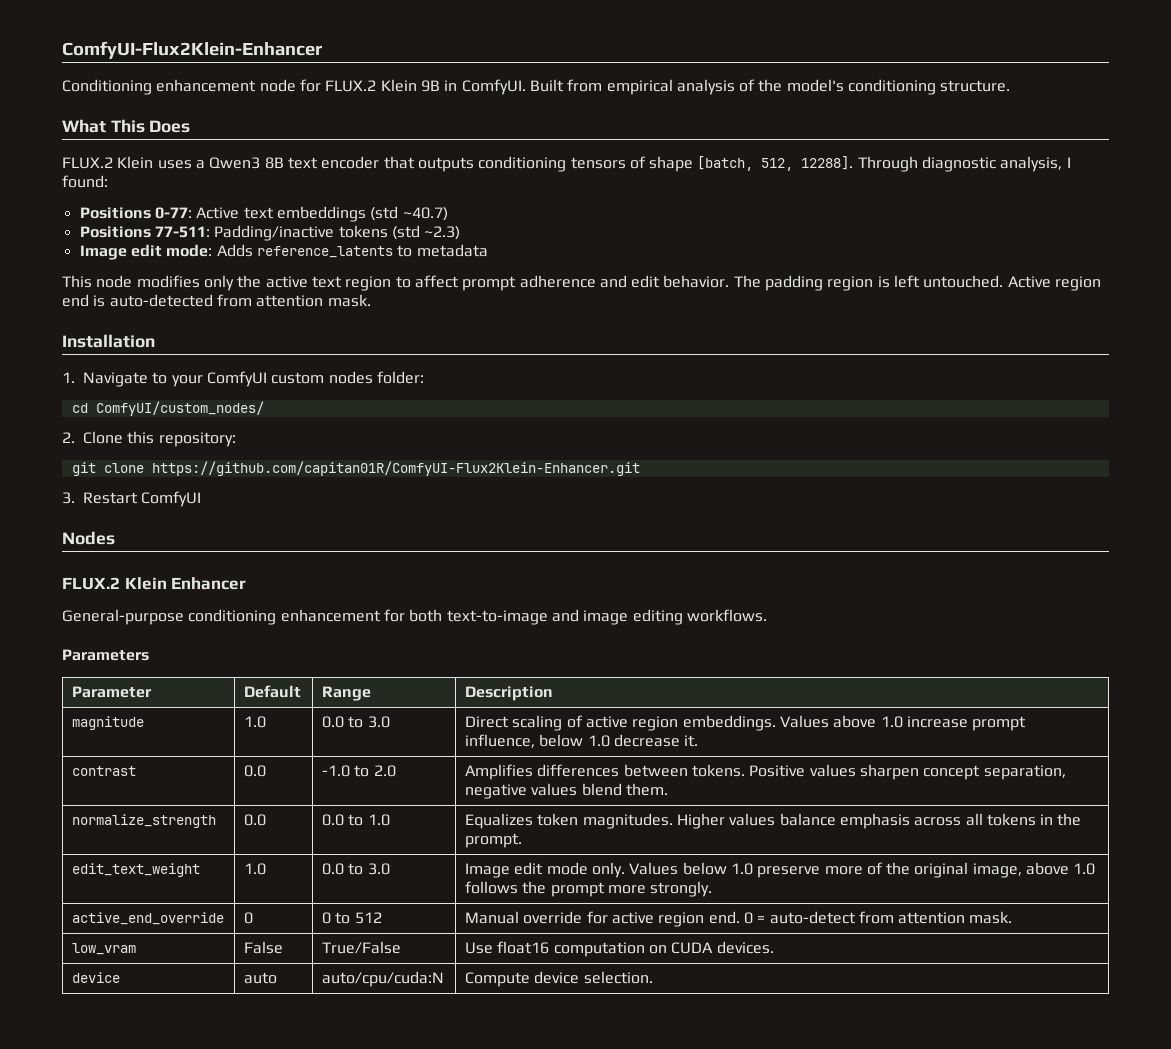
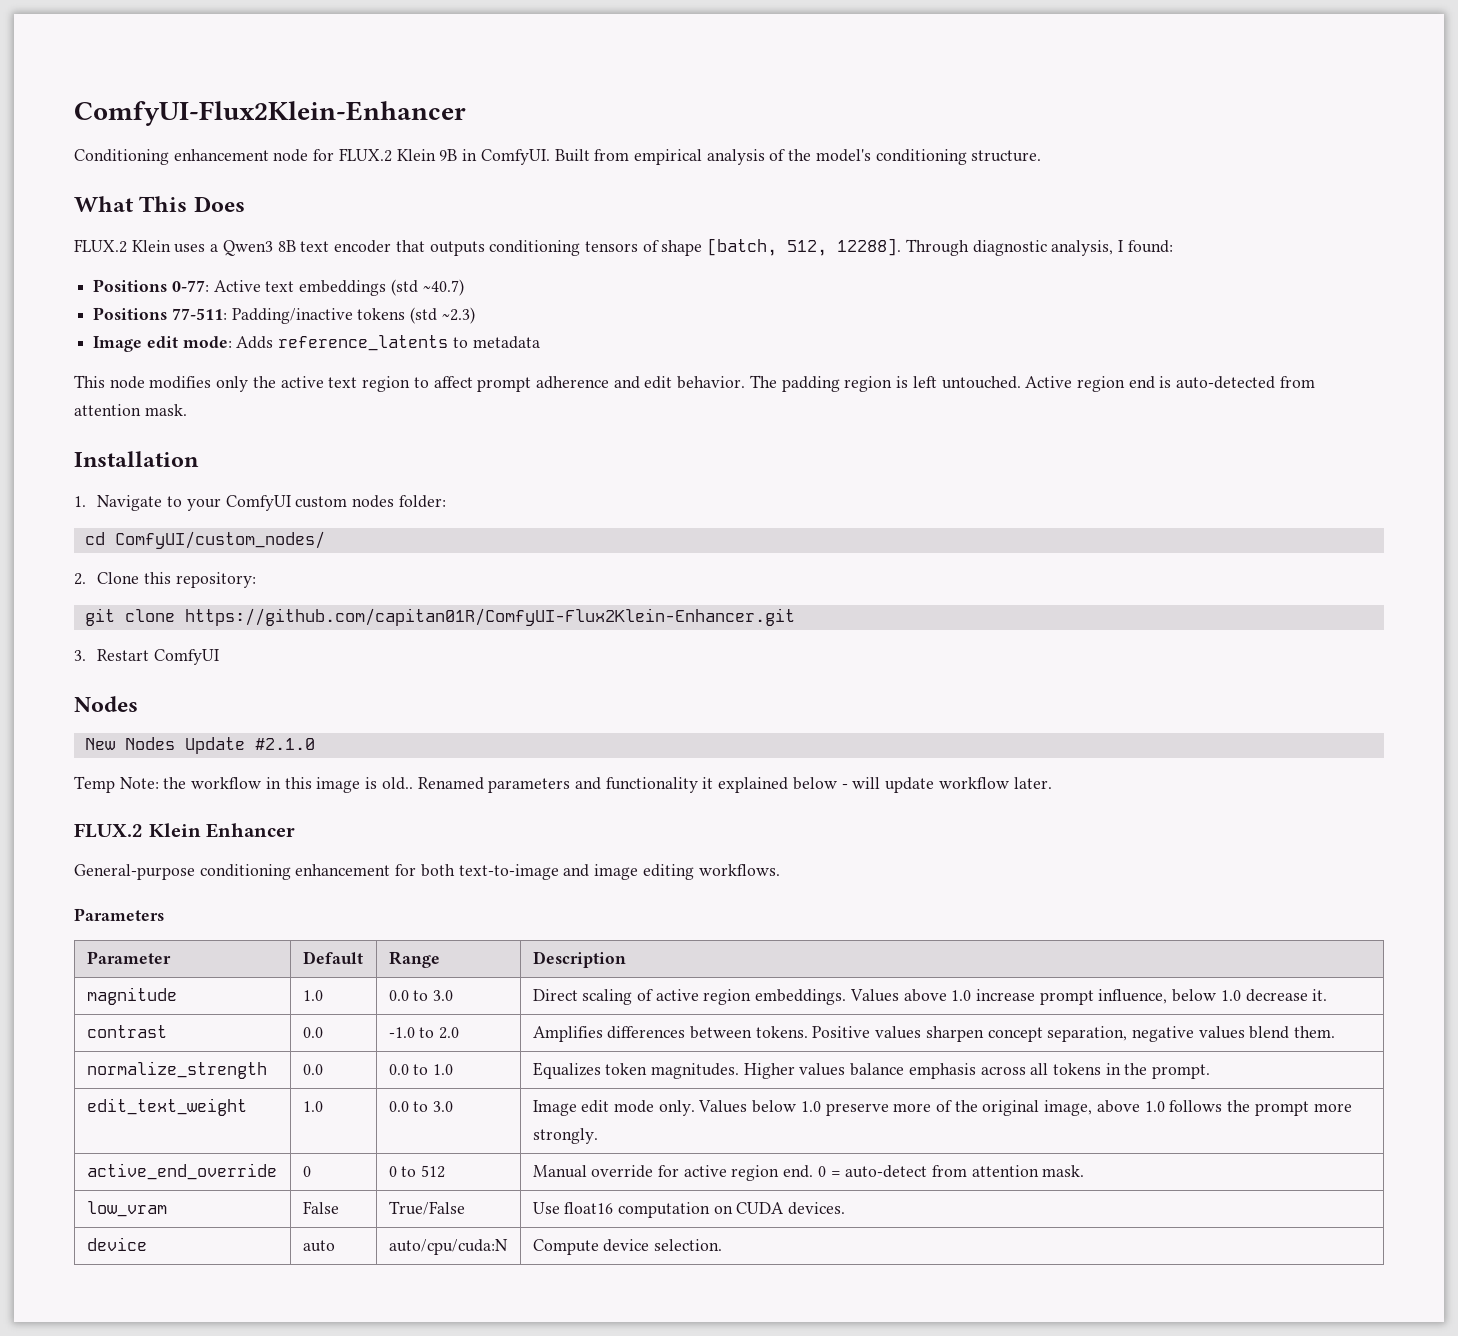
(115, 538) none -> [84,737,315,754] [74,776,1052,793] // New Nodes Update #2.1.0 // Temp Note: the workflow in this image is old.. Renamed parameters and functionality it explained below - will update workflow later.

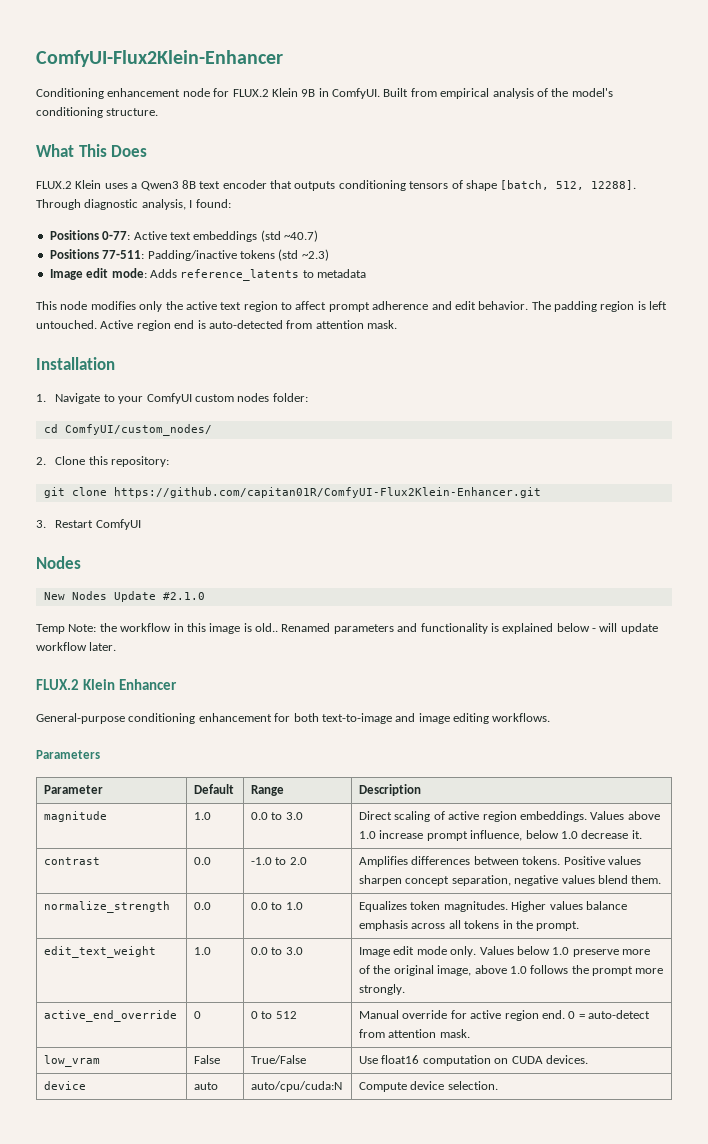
[702,777,714,789] it -> [490,623,499,632] is

